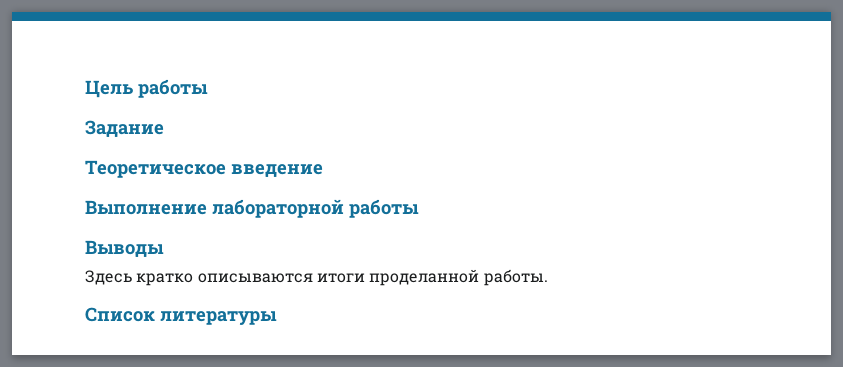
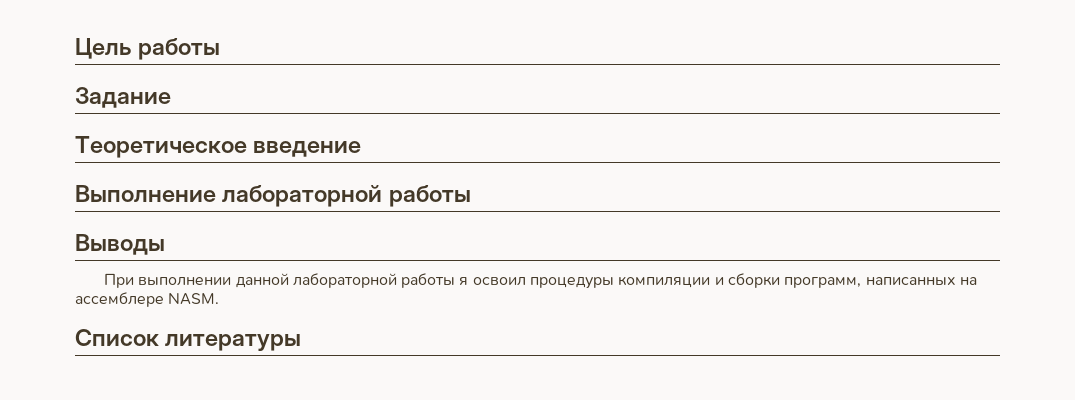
[85,269,548,286] Здесь кратко описываются итоги проделанной работы. -> [103,273,978,289] [75,292,220,307] При выполнении данной лабораторной работы я освоил процедуры компиляции и сборки программ, написанных на ассемблере NASM.

